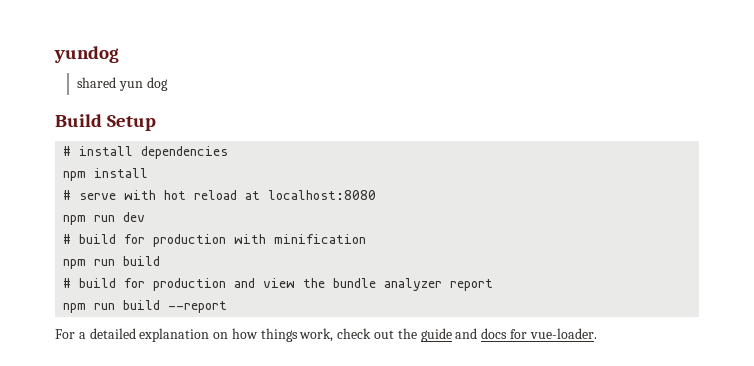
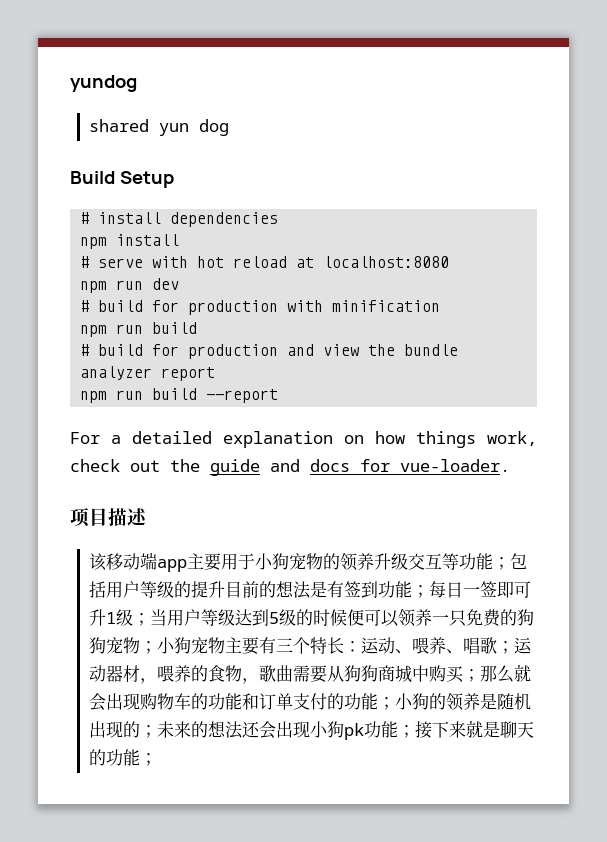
(597, 333) none -> [70,508,147,527] [89,552,528,572] [89,581,532,599] [89,609,535,627] [89,637,533,655] [89,664,532,684] [89,693,532,711] [89,720,535,740] [89,749,158,766] // 项目描述 // 该移动端app主要用于小狗宠物的领养升级交互等功能；包括用户等级的提升目前的想法是有签到功能；每日一签即可升1级；当用户等级达到5级的时候便可以领养一只免费的狗狗宠物；小狗宠物主要有三个特长：运动、喂养、唱歌；运动器材，喂养的食物，歌曲需要从狗狗商城中购买；那么就会出现购物车的功能和订单支付的功能；小狗的领养是随机出现的；未来的想法还会出现小狗pk功能；接下来就是聊天的功能；

